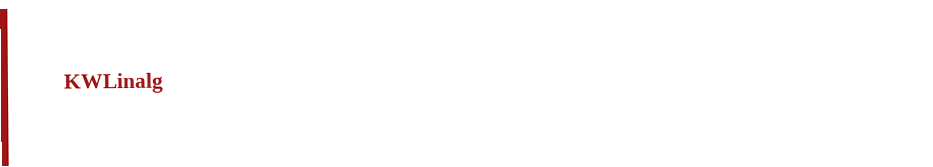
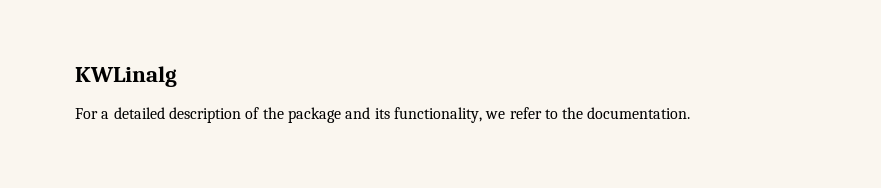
(164, 83) none -> [75,107,691,123] // For a detailed description of the package and its functionality, we refer to the documentation.

